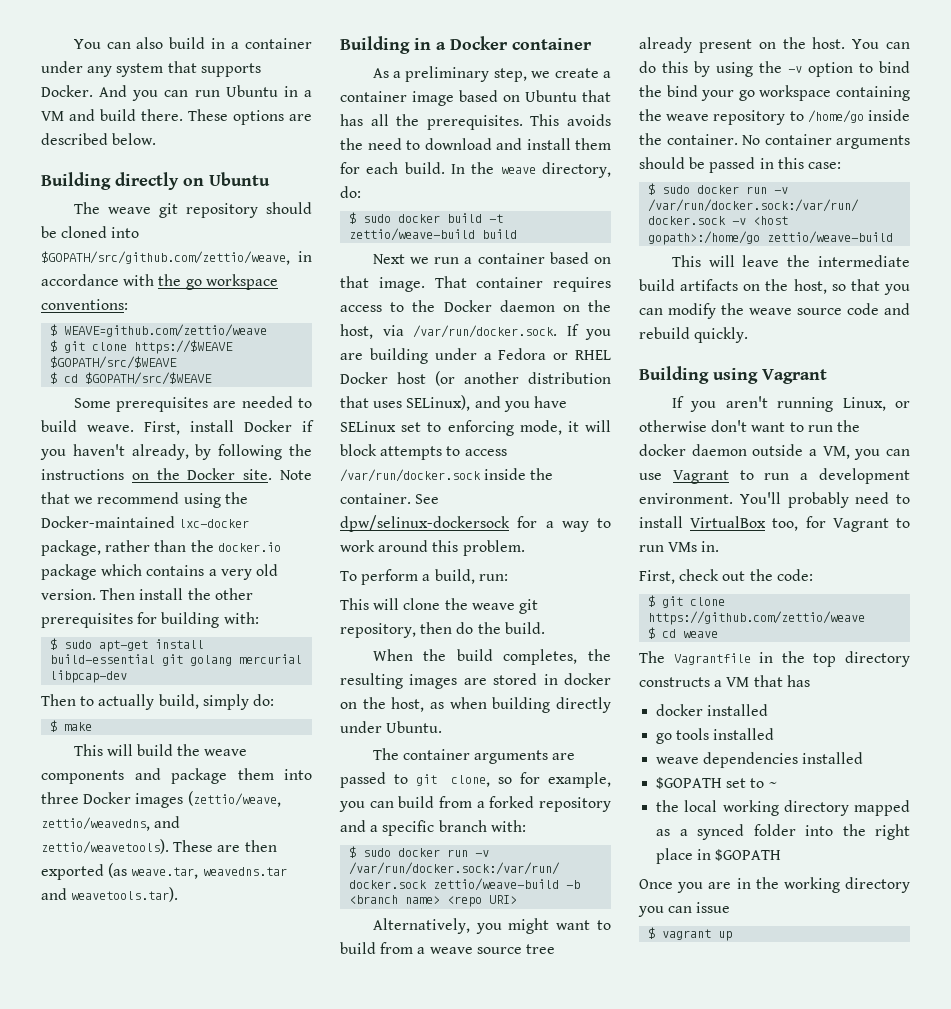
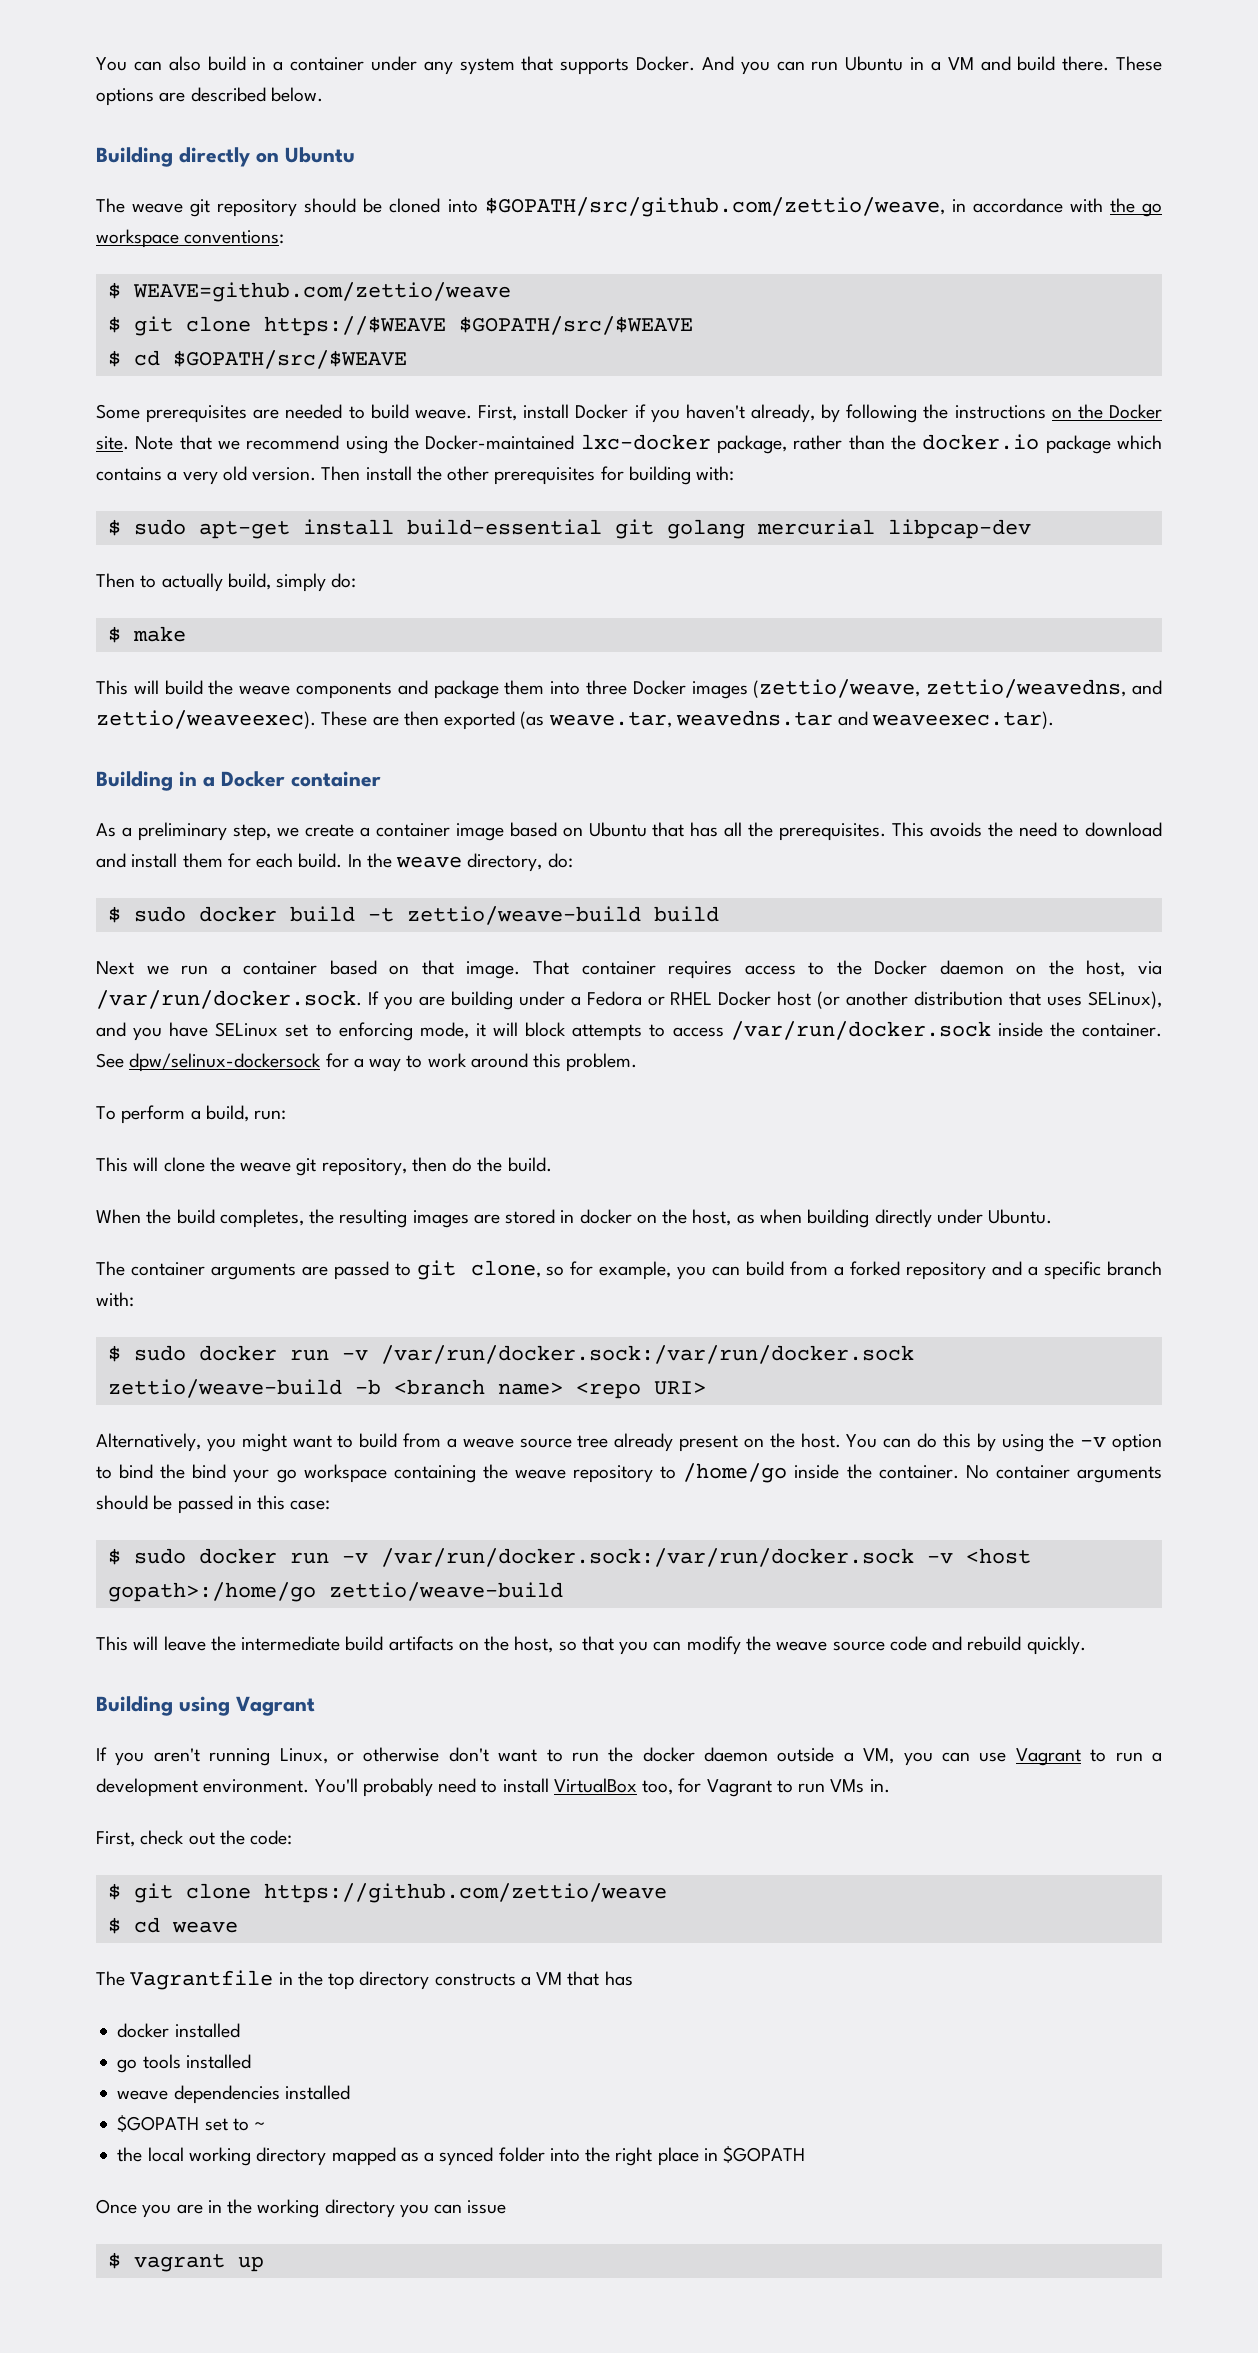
[41,839,169,854] zettio/weavetools). -> [96,710,316,729] zettio/weaveexec).
[71,887,179,902] weavetools.tar). -> [872,711,1055,729] weaveexec.tar).

